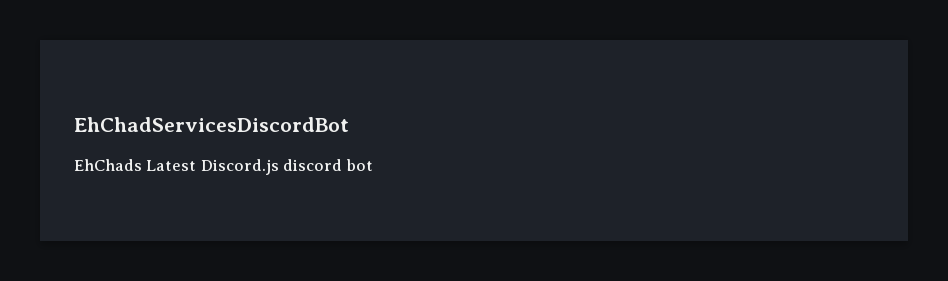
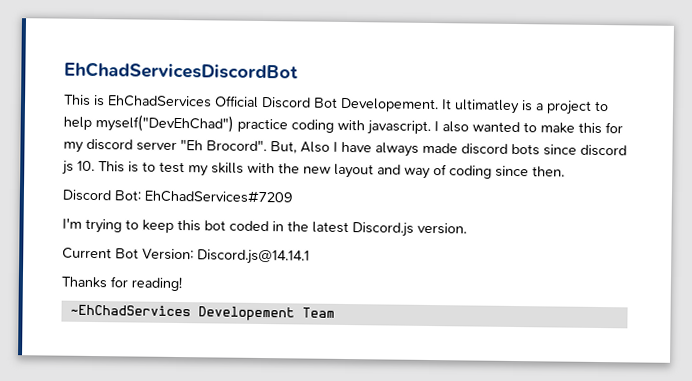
[74,159,373,175] EhChads Latest Discord.js discord bot -> [63,94,609,115] [63,114,623,136] [63,138,627,157] [62,160,565,179] [62,189,293,204] [62,217,467,237] [62,247,310,265] [61,276,182,292] [69,304,335,322] This is EhChadServices Official Discord Bot Developement. It ultimatley is a project to help myself("DevEhChad") practice coding with javascript. I also wanted to make this for my discord server "Eh Brocord". But, Also I have always made discord bots since discord js 10. This is to test my skills with the new layout and way of coding since then. // Discord Bot: EhChadServices#7209 // I'm trying to keep this bot coded in the latest Discord.js version. // Current Bot Version: Discord.js@14.14.1 // Thanks for reading! // ~EhChadServices Developement Team

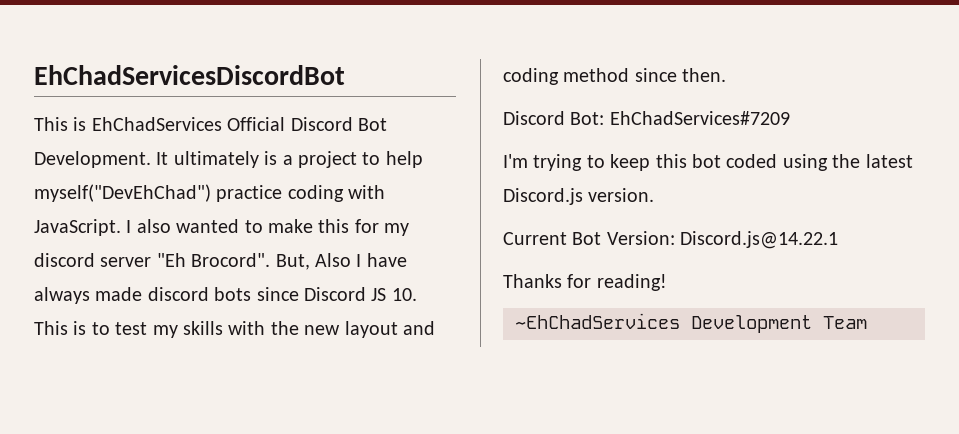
[340,97,520,115] Developement. It ultimatley -> [34,151,259,168] Development. It ultimately
[367,120,431,136] javascript. -> [34,219,121,236] JavaScript.
[580,144,627,157] [62,160,74,175] discord js -> [304,287,387,301] Discord JS
[404,164,492,179] way of coding -> [503,68,630,85] coding method
[272,221,284,232] in -> [782,154,828,171] using
[197,249,310,265] Discord.js@14.14.1 -> [680,231,839,249] Discord.js@14.22.1
[197,306,295,322] Developement -> [691,315,812,333] Development

